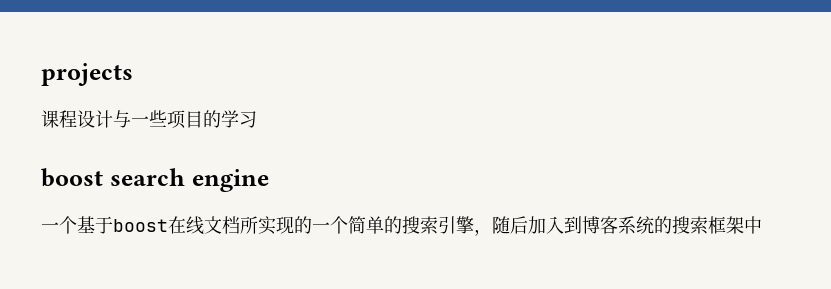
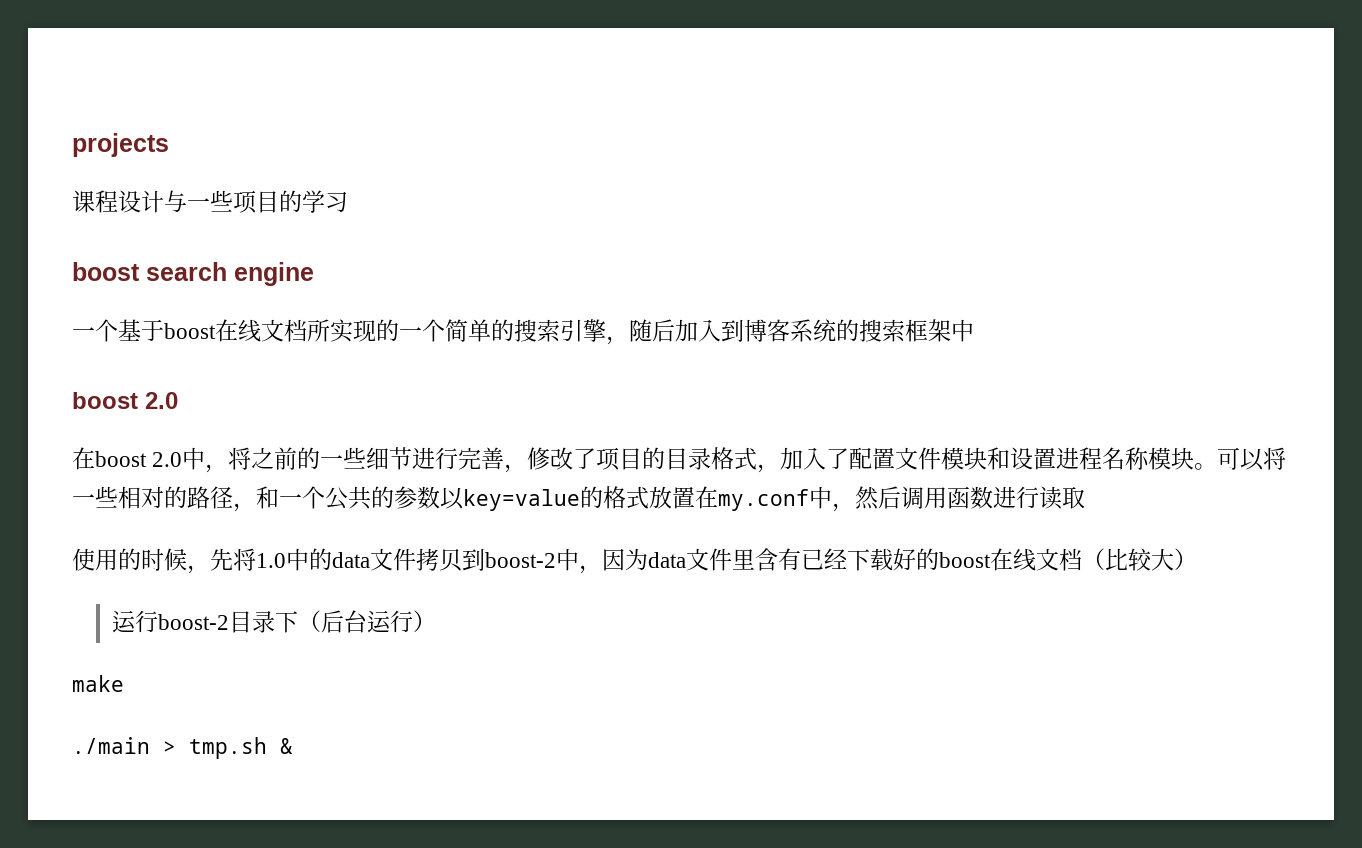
(762, 225) none -> [72,392,178,409] [72,447,1287,473] [72,486,1085,512] [72,548,1197,574] [112,610,437,633] [72,675,124,692] [72,737,293,759] // boost 2.0 // 在boost 2.0中，将之前的一些细节进行完善，修改了项目的目录格式，加入了配置文件模块和设置进程名称模块。可以将一些相对的路径，和一个公共的参数以key=value的格式放置在my.conf中，然后调用函数进行读取 // 使用的时候，先将1.0中的data文件拷贝到boost-2中，因为data文件里含有已经下载好的boost在线文档（比较大） // 运行boost-2目录下（后台运行） // make // ./main > tmp.sh &

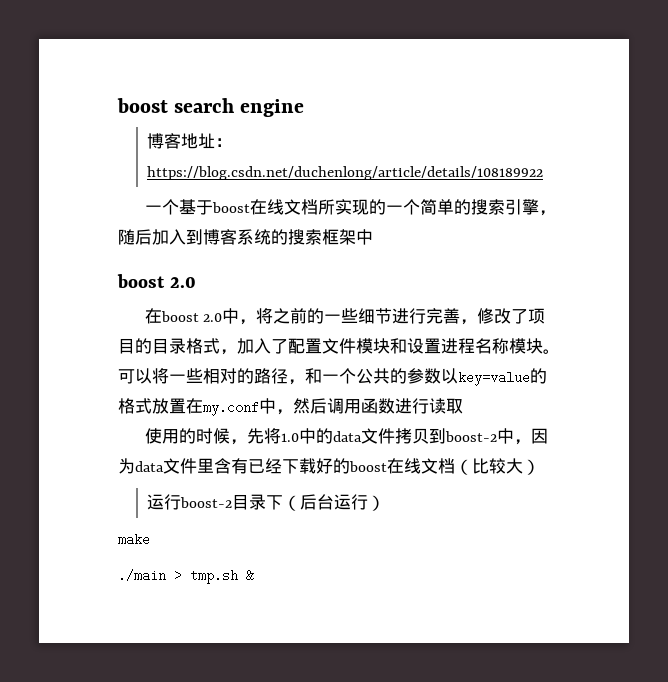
[72,133,169,157] [72,190,348,214] projects // 课程设计与一些项目的学习 // -> (117, 105) none
(314, 274) none -> [147,133,233,149] [147,166,544,180] // 博客地址：https://blog.csdn.net/duchenlong/article/details/108189922

